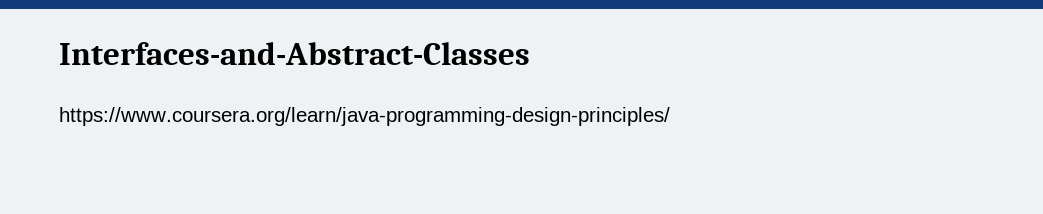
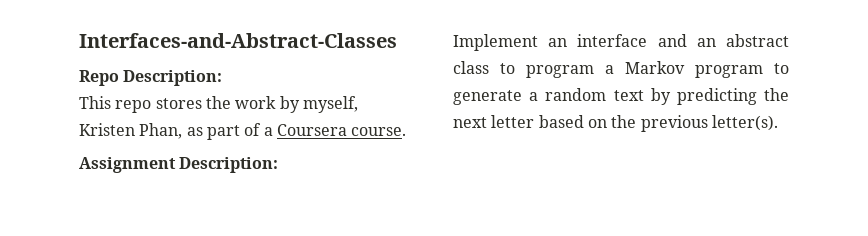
[59,107,670,126] https://www.coursera.org/learn/java-programming-design-principles/ -> [79,70,223,86] [79,96,358,113] [79,123,407,140] [79,157,279,173] [453,34,789,51] [453,61,789,78] [453,88,789,105] [453,115,778,132] Repo Description: // This repo stores the work by myself, Kristen Phan, as part of a Coursera course. // Assignment Description: // Implement an interface and an abstract class to program a Markov program to generate a random text by predicting the next letter based on the previous letter(s).

